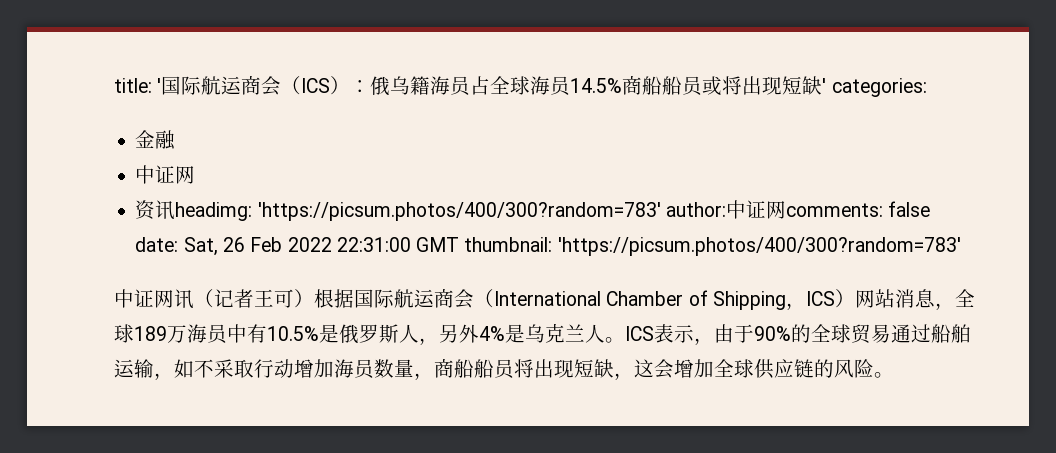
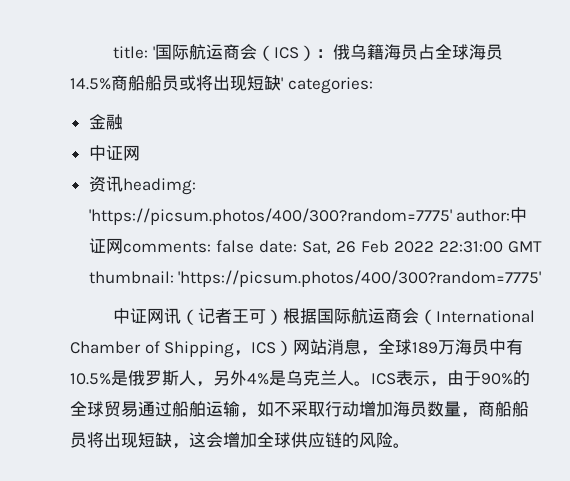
[257,202,661,221] 'https://picsum.photos/400/300?random=783' -> [88,208,452,225] 'https://picsum.photos/400/300?random=7775'
[557,237,961,256] 'https://picsum.photos/400/300?random=783' -> [178,270,542,287] 'https://picsum.photos/400/300?random=7775'

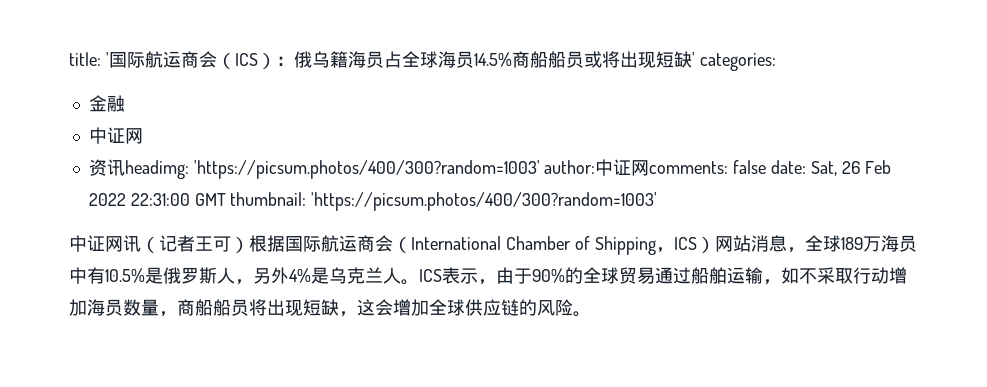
[88,208,452,225] 'https://picsum.photos/400/300?random=7775' -> [193,160,540,179] 'https://picsum.photos/400/300?random=1003'
[178,270,542,287] 'https://picsum.photos/400/300?random=7775' -> [311,192,658,211] 'https://picsum.photos/400/300?random=1003'

